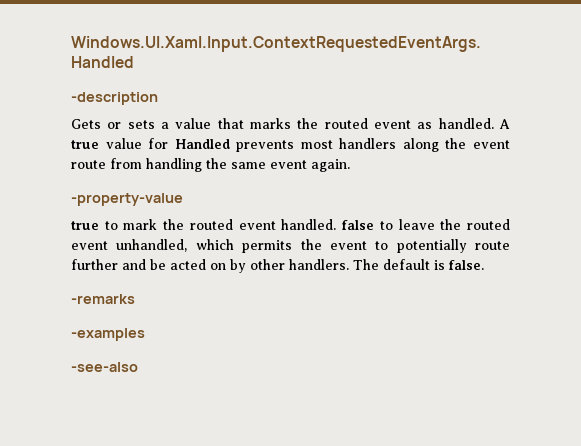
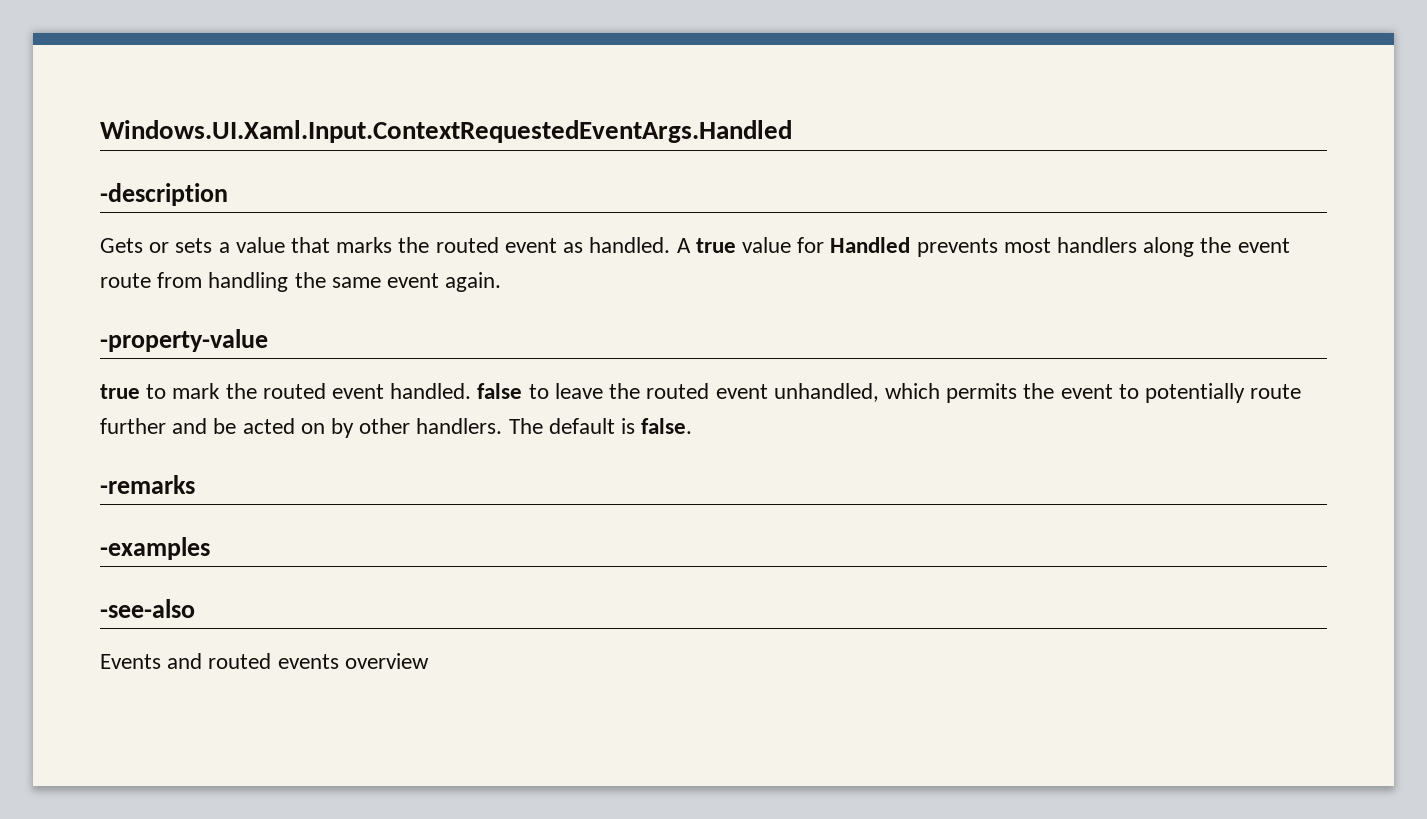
(138, 367) none -> [100,653,429,669] // Events and routed events overview

